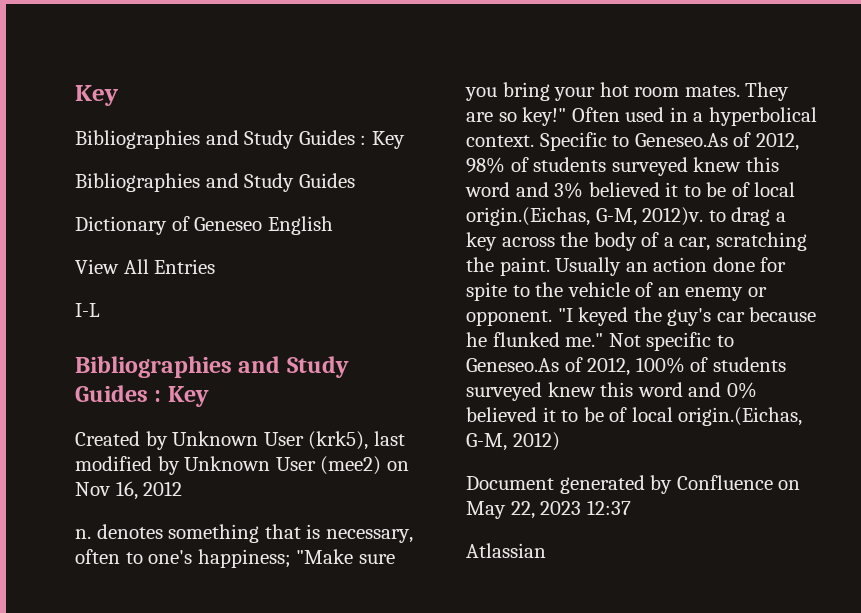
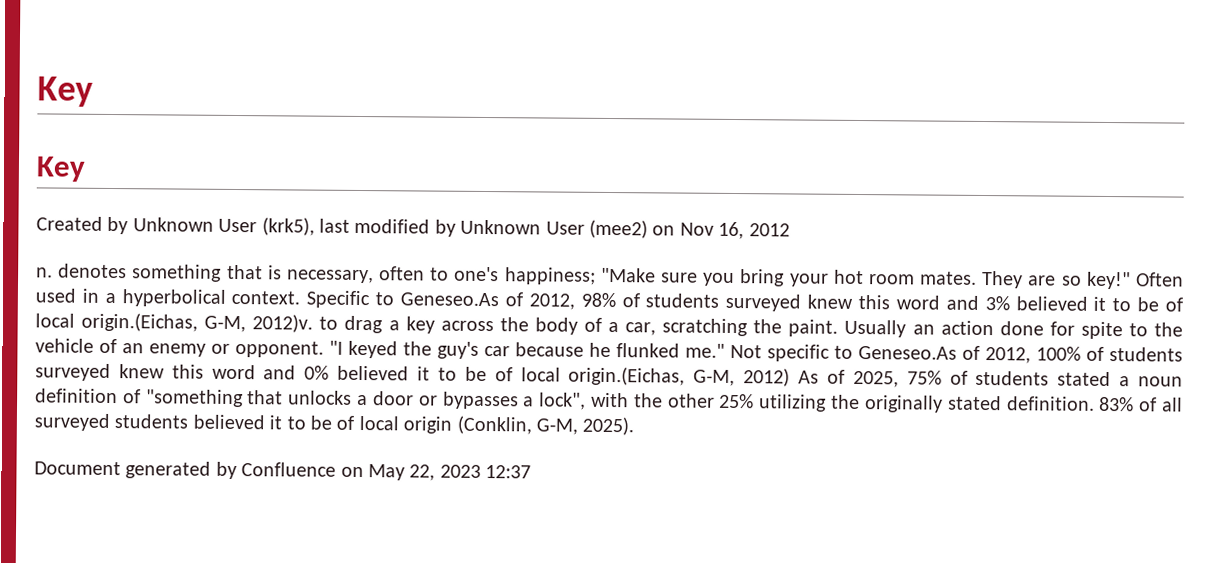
[75,85,119,106] [75,130,405,149] [75,173,355,192] [75,216,333,235] [75,259,216,274] [75,303,100,317] [75,356,349,378] [75,385,162,402] Key // Bibliographies and Study Guides : Key // Bibliographies and Study Guides // Dictionary of Geneseo English // View All Entries // I-L // Bibliographies and Study Guides : -> [37,76,93,107] Key //
(560, 441) none -> [798,369,1183,388] [35,388,1184,413] [34,413,635,436] As of 2025, 75% of students stated a noun definition of "something that unlocks a door or bypasses a lock", with the other 25% utilizing the originally stated definition. 83% of all surveyed students believed it to be of local origin (Conklin, G-M, 2025).
[466,543,546,558] // Atlassian -> (532, 472) none

